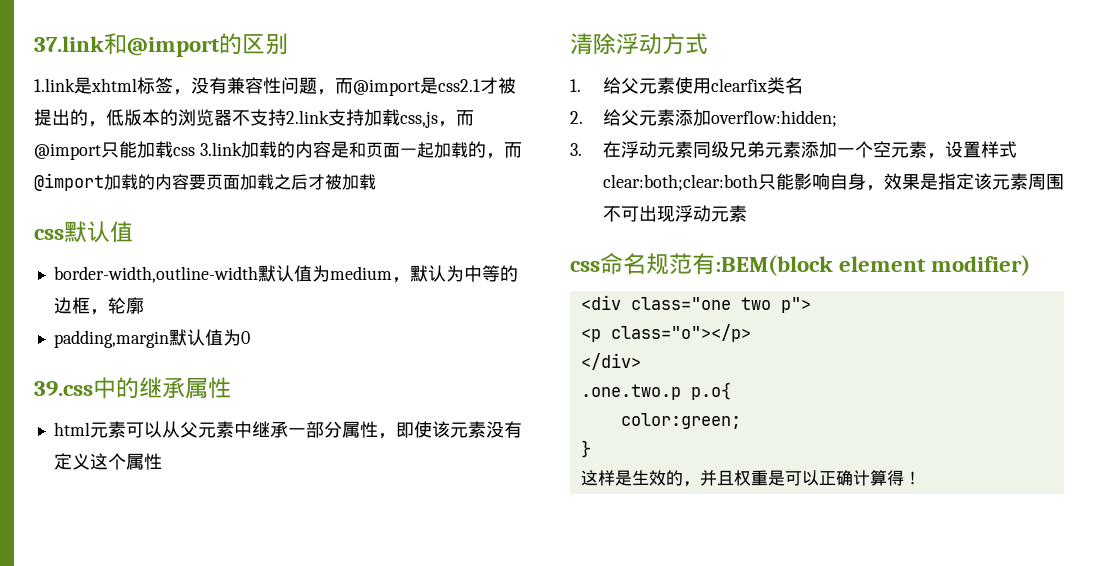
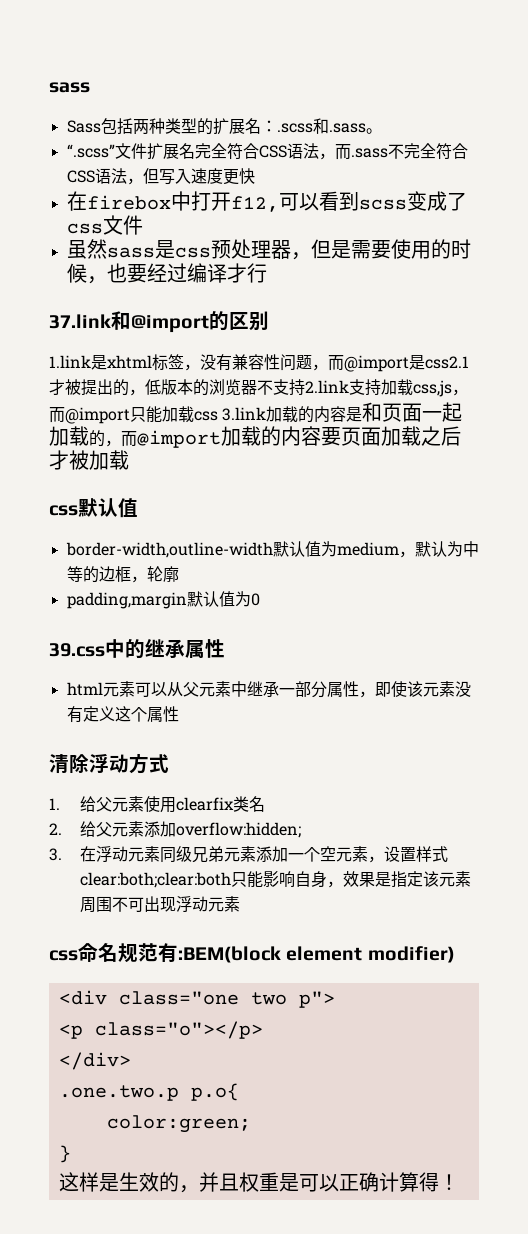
(34, 44) none -> [49,82,90,93] [66,118,382,135] [66,143,468,160] [66,168,255,185] [66,191,467,212] [66,215,143,235] [66,239,471,260] [66,263,267,284] sass // Sass包括两种类型的扩展名：.scss和.sass。 // “.scss”文件扩展名完全符合CSS语法，而.sass不完全符合CSS语法，但写入速度更快 // 在firebox中打开f12,可以看到scss变成了css文件 // 虽然sass是css预处理器，但是需要使用的时候，也要经过编译才行 //

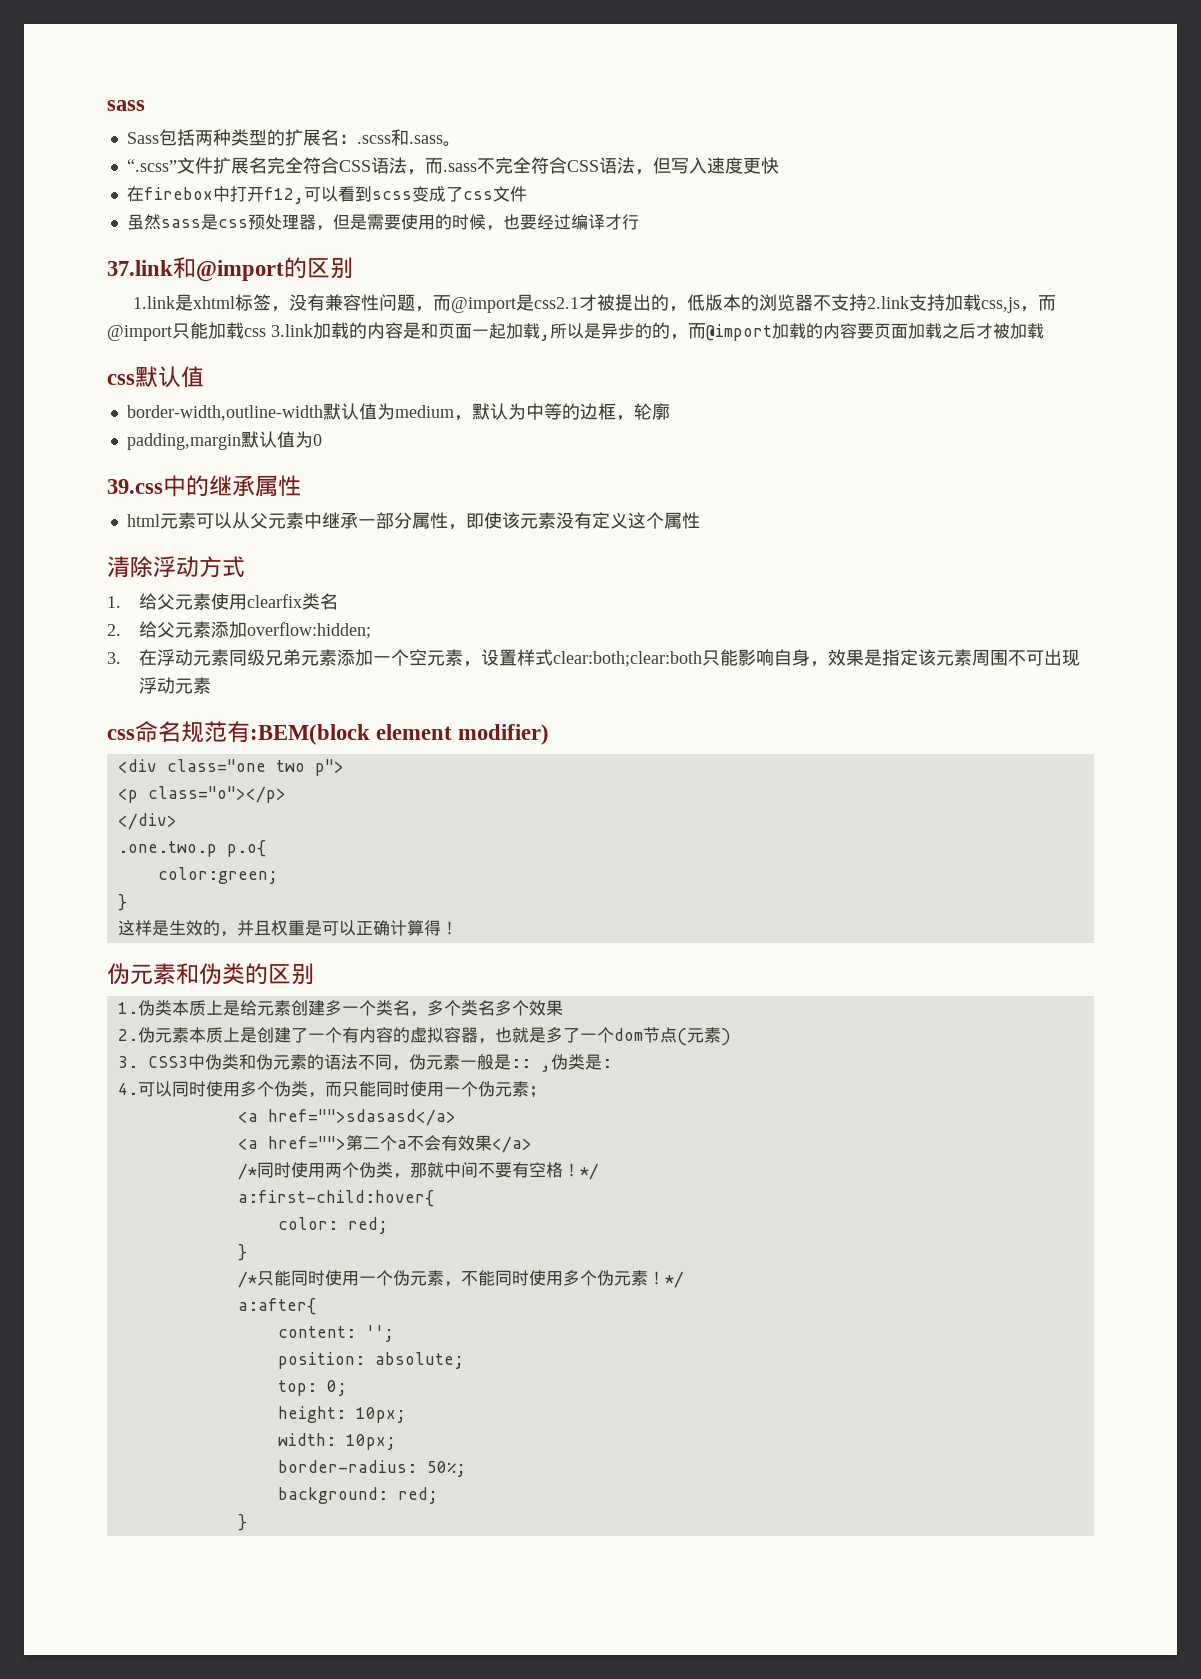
(89, 436) none -> [540,323,652,341] ,所以是异步的
(459, 1182) none -> [107,963,314,985] [117,1000,563,1017] [117,1027,731,1046] [117,1054,612,1072] [117,1081,546,1098] [237,1109,456,1126] [237,1135,532,1153] [237,1162,599,1180] [237,1190,434,1207] [277,1217,388,1234] [237,1244,247,1261] [237,1270,684,1288] [237,1298,316,1315] [277,1325,394,1342] [277,1352,464,1369] [277,1380,347,1396] [277,1406,406,1423] [277,1433,396,1450] [277,1460,466,1477] [277,1487,438,1504] [237,1514,247,1531] // 伪元素和伪类的区别 // 1.伪类本质上是给元素创建多一个类名，多个类名多个效果 // 2.伪元素本质上是创建了一个有内容的虚拟容器，也就是多了一个dom节点(元素) // 3. CSS3中伪类和伪元素的语法不同，伪元素一般是:: ,伪类是: // 4.可以同时使用多个伪类，而只能同时使用一个伪元素； // <a href="">sdasasd</a> // <a href="">第二个a不会有效果</a> // /*同时使用两个伪类，那就中间不要有空格！*/ // a:first-child:hover{ // color: red; // } // /*只能同时使用一个伪元素，不能同时使用多个伪元素！*/ // a:after{ // content: ''; // position: absolute; // top: 0; // height: 10px; // width: 10px; // border-radius: 50%; // background: red; // }

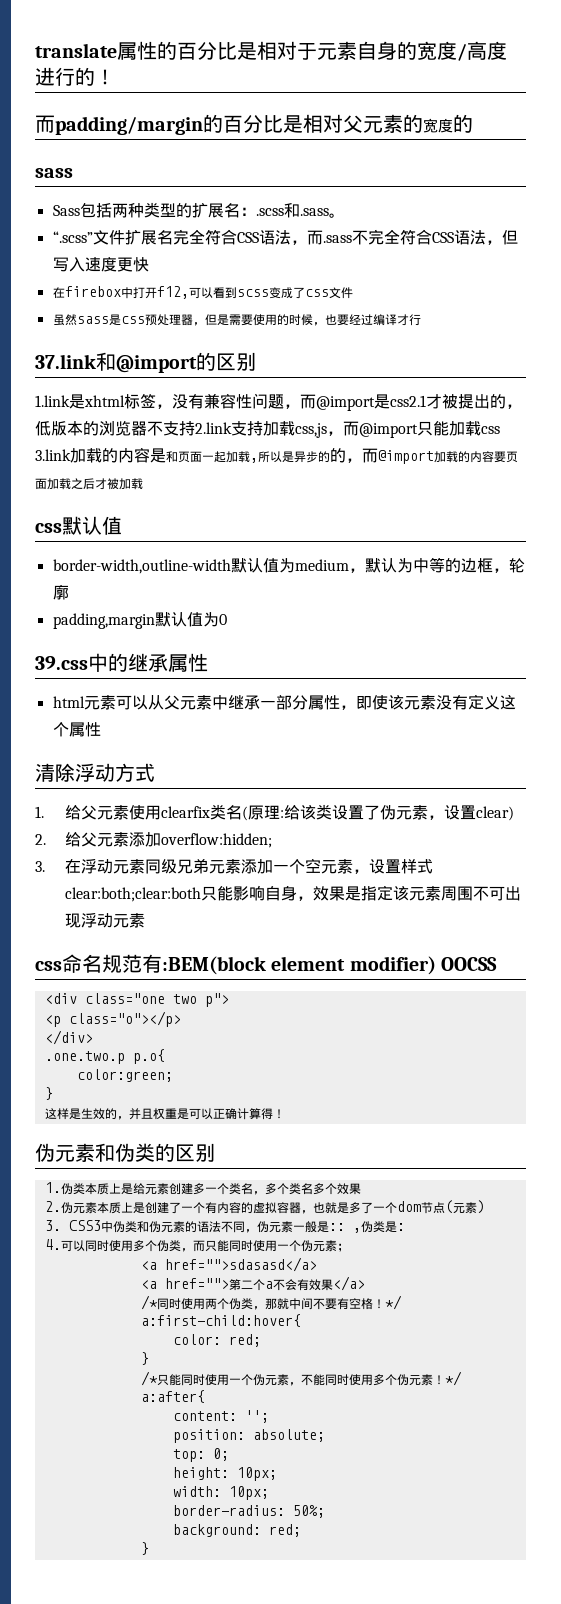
(107, 105) none -> [35,41,507,61] [35,67,115,86] [35,114,473,135] translate属性的百分比是相对于元素自身的宽度/高度进行的！ // 而padding/margin的百分比是相对父元素的宽度的 //
(339, 601) none -> [242,804,515,821] (原理:给该类设置了伪元素，设置clear)
(550, 734) none -> [441,957,498,971] OOCSS

